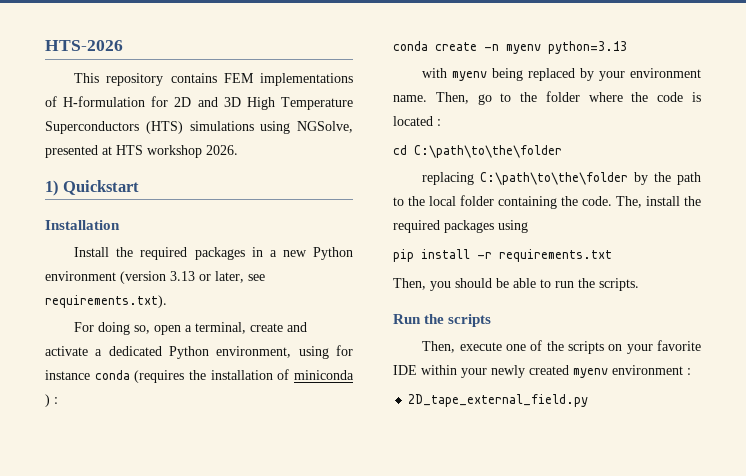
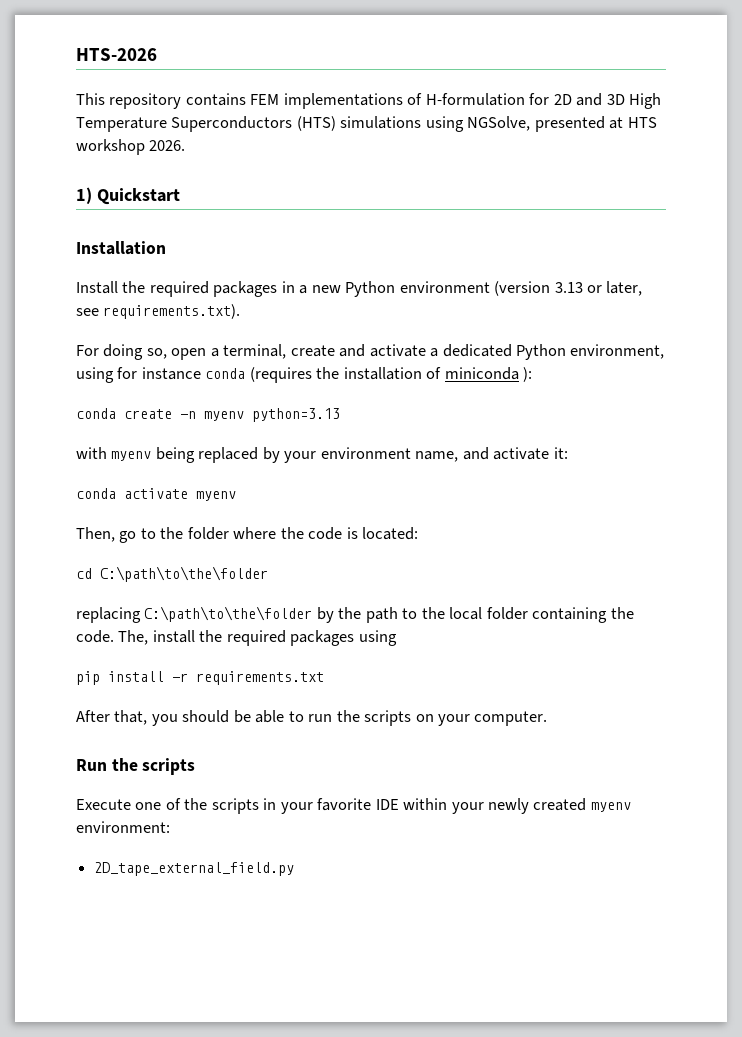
[45,394,58,407] ) : -> [523,367,533,382] ):
[393,95,427,102] name. -> [415,447,568,462] [76,488,236,501] name, and activate it: // conda activate myenv //
[393,116,441,126] located : -> [362,527,419,540] located:
[393,278,426,290] Then, -> [76,710,148,725] After that,
[599,278,639,291] scripts. -> [364,710,548,726] scripts on your computer.
[422,341,502,353] Then, execute -> [76,799,131,810] Execute
[608,344,623,351] on -> [263,798,277,810] in
[612,365,691,375] environment : -> [76,821,170,833] environment:

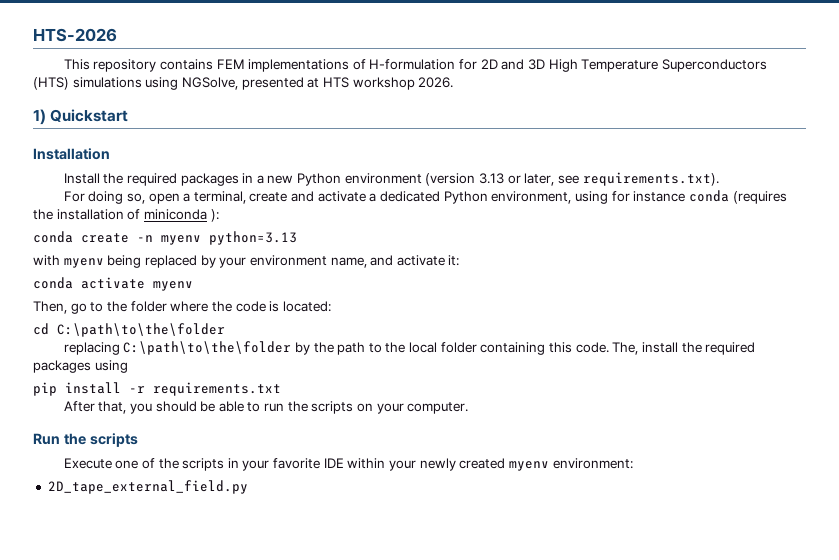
[610,607,634,619] the -> [549,342,573,353] this

